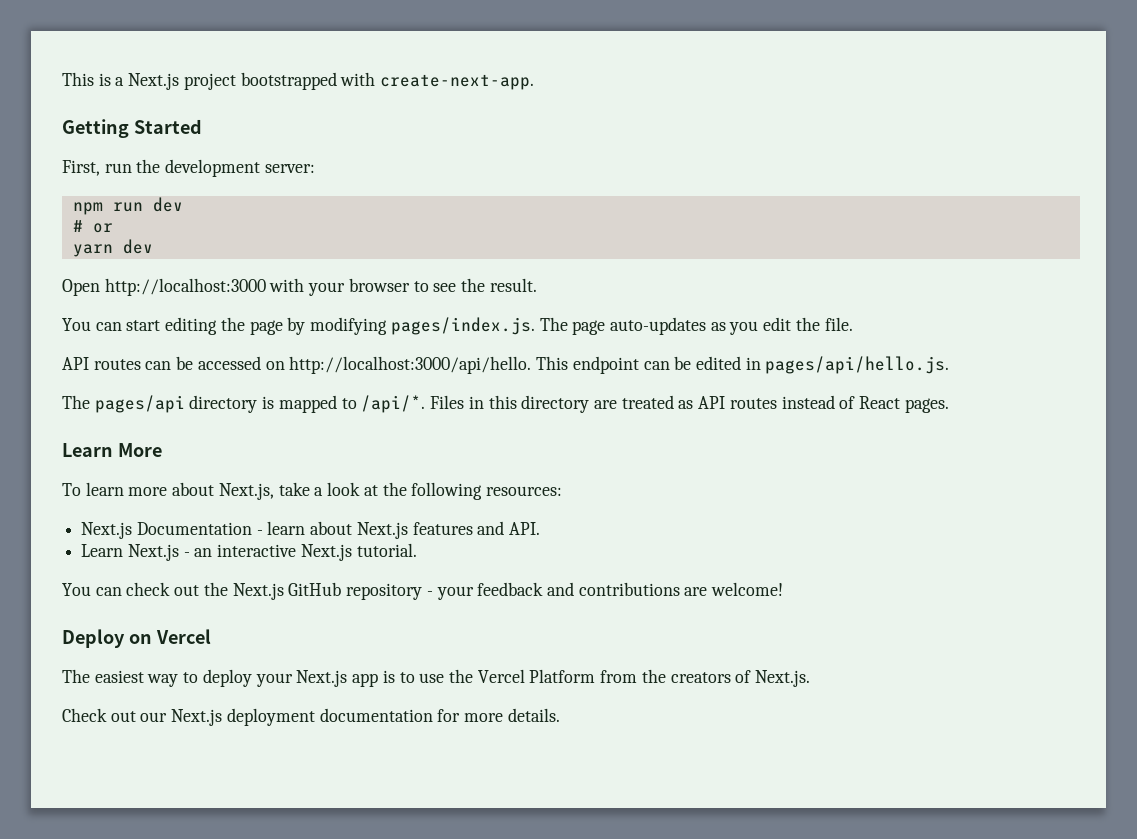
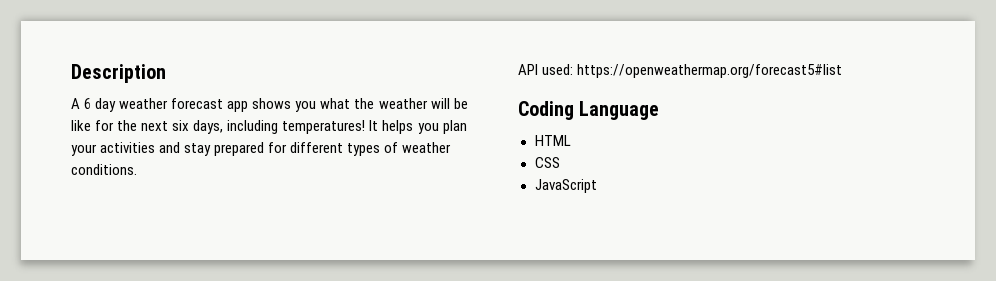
[62,72,535,90] [62,119,202,138] [62,159,315,177] [72,197,183,215] [72,220,113,233] [72,239,153,257] [62,278,537,296] [62,317,853,335] [62,356,950,374] [62,395,949,413] [62,443,162,457] [62,482,562,500] [81,521,541,539] [81,543,417,561] [62,582,784,600] [62,629,211,648] [62,669,811,687] [62,708,560,726] This is a Next.js project bootstrapped with create-next-app. // Getting Started // First, run the development server: // npm run dev // # or // yarn dev // Open http://localhost:3000 with your browser to see the result. // You can start editing the page by modifying pages/index.js. The page auto-updates as you edit the file. // API routes can be accessed on http://localhost:3000/api/hello. This endpoint can be edited in pages/api/hello.js. // The pages/api directory is mapped to /api/*. Files in this directory are treated as API routes instead of React pages. // Learn More // To learn more about Next.js, take a look at the following resources: // Next.js Documentation - learn about Next.js features and API. // Learn Next.js - an interactive Next.js tutorial. // You can check out the Next.js GitHub repository - your feedback and contributions are welcome! // Deploy on Vercel // The easiest way to deploy your Next.js app is to use the Vercel Platform from the creators of Next.js. // Check out our Next.js deployment documentation for more details. -> [71,64,166,83] [71,98,468,112] [71,120,467,134] [71,142,452,156] [71,164,137,175] [518,64,843,78] [518,101,660,120] [534,135,571,146] [534,157,560,168] [534,179,597,193] Description // A 6 day weather forecast app shows you what the weather will be like for the next six days, including temperatures! It helps you plan your activities and stay prepared for different types of weather conditions. // API used: https://openweathermap.org/forecast5#list // Coding Language // HTML // CSS // JavaScript

